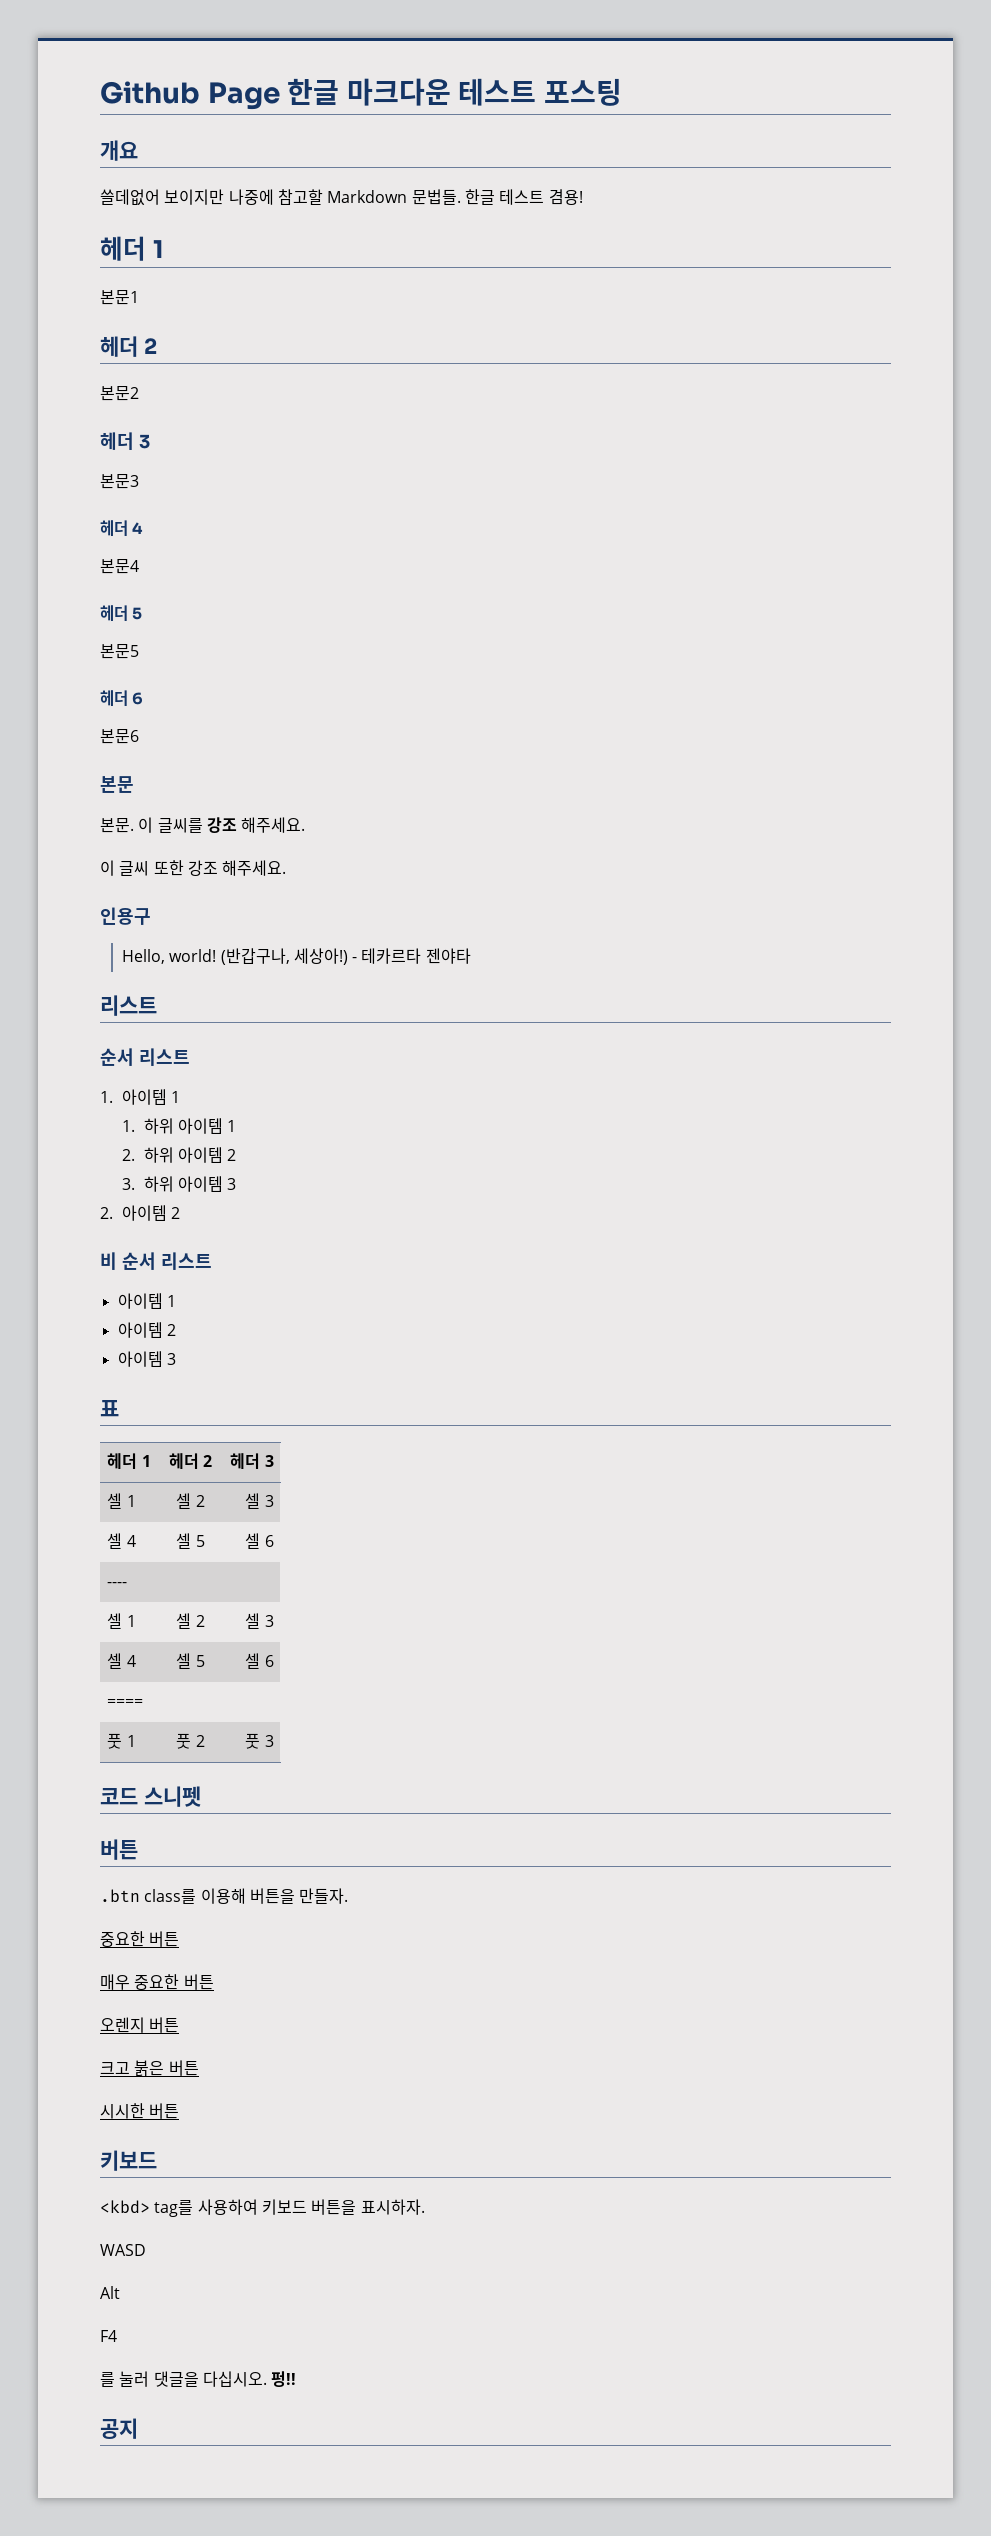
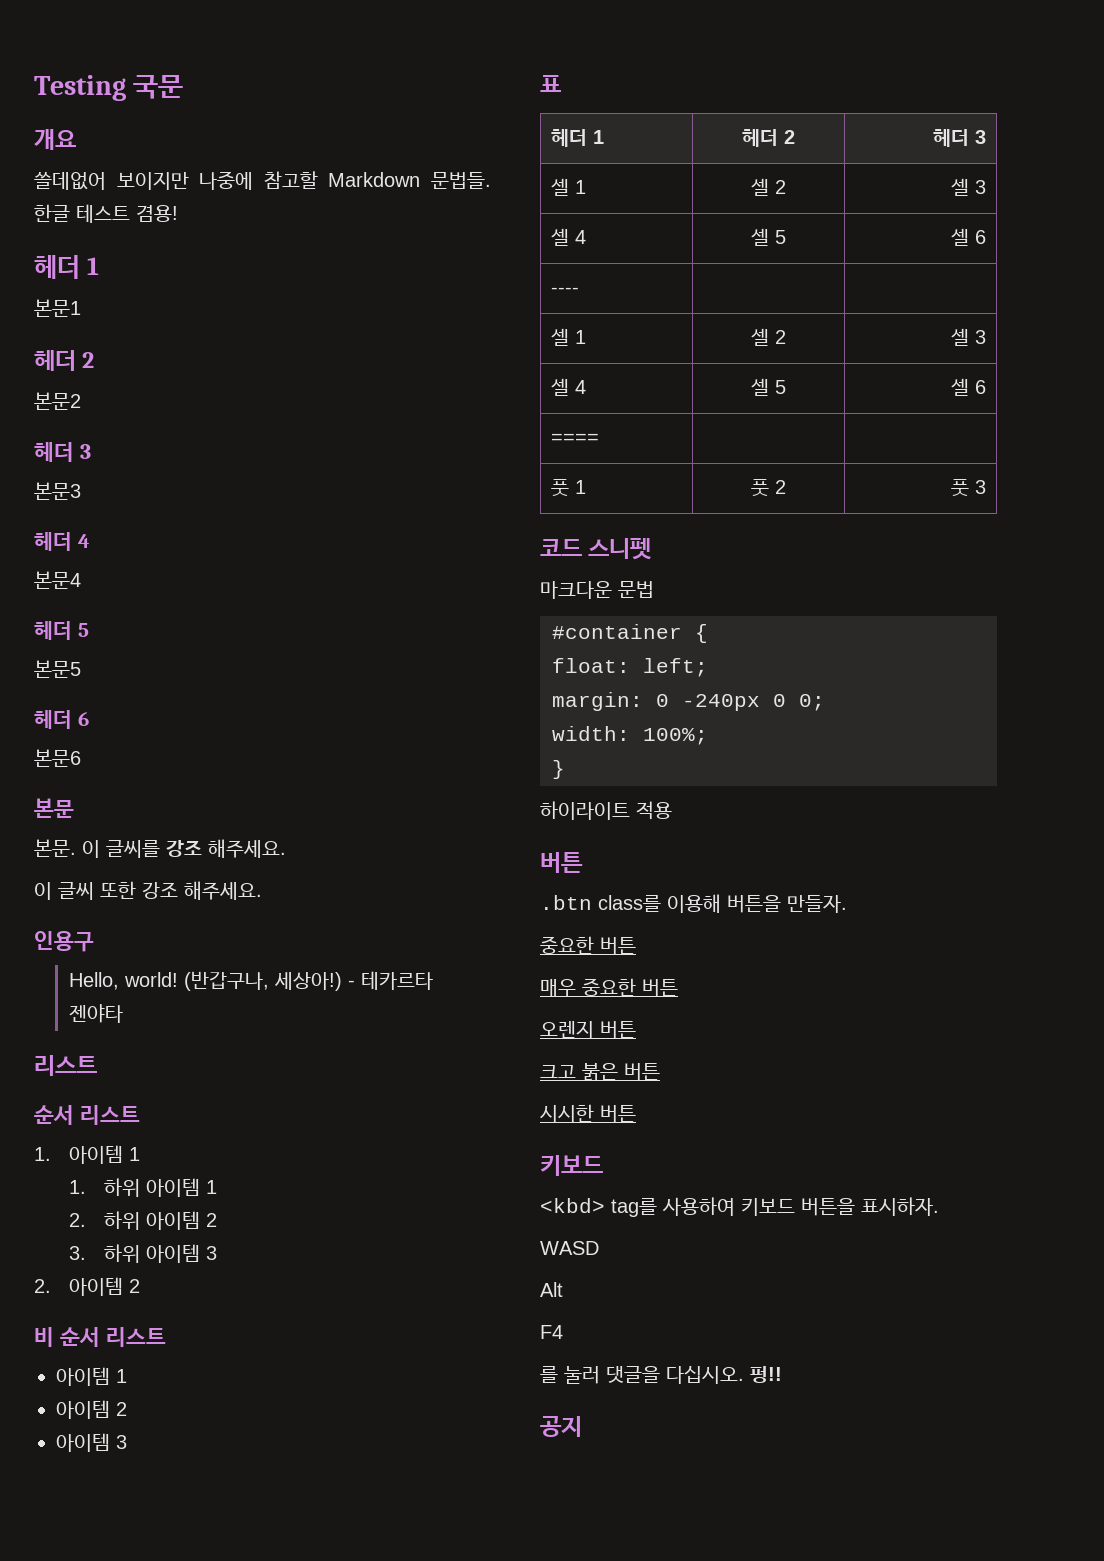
[100,78,622,110] Github Page 한글 마크다운 테스트 포스팅 -> [34,75,184,101] Testing 국문
(201, 1796) none -> [540,581,654,599] [552,624,708,643] [552,658,708,677] [552,692,825,711] [552,726,708,745] [552,760,565,779] [540,801,672,820] // 마크다운 문법 // #container { // float: left; // margin: 0 -240px 0 0; // width: 100%; // } // 하이라이트 적용

